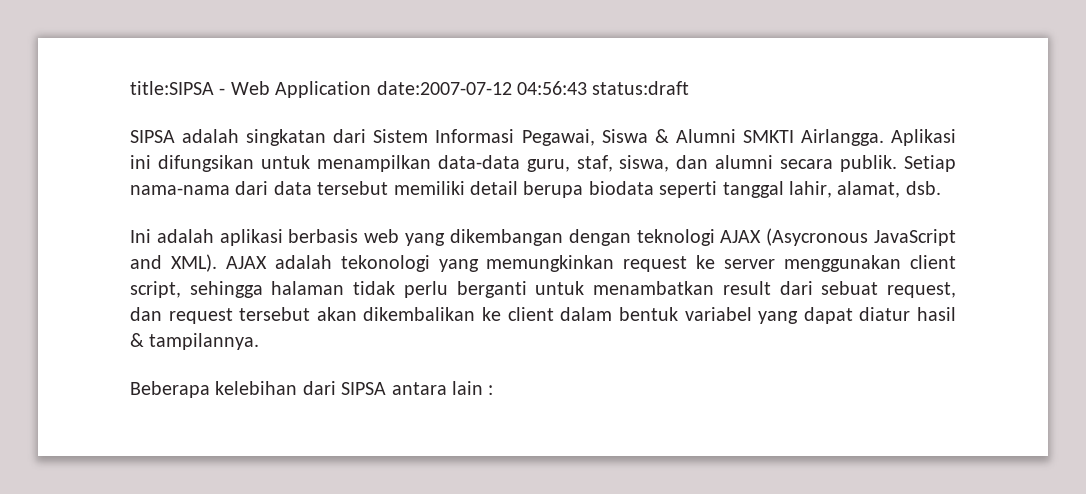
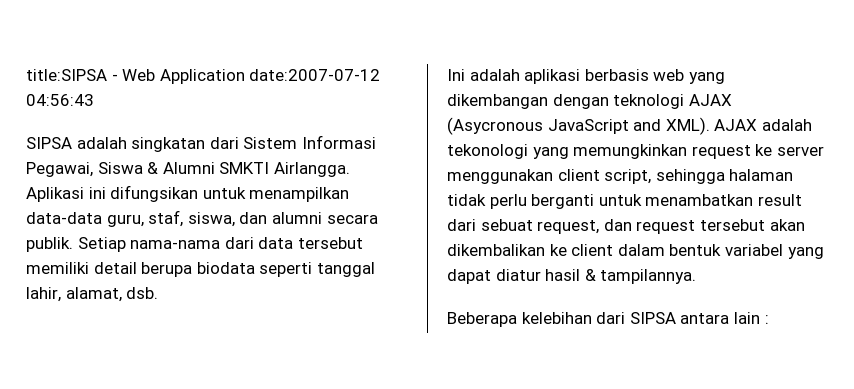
[592,81,690,95] status:draft -> (94, 100) none

